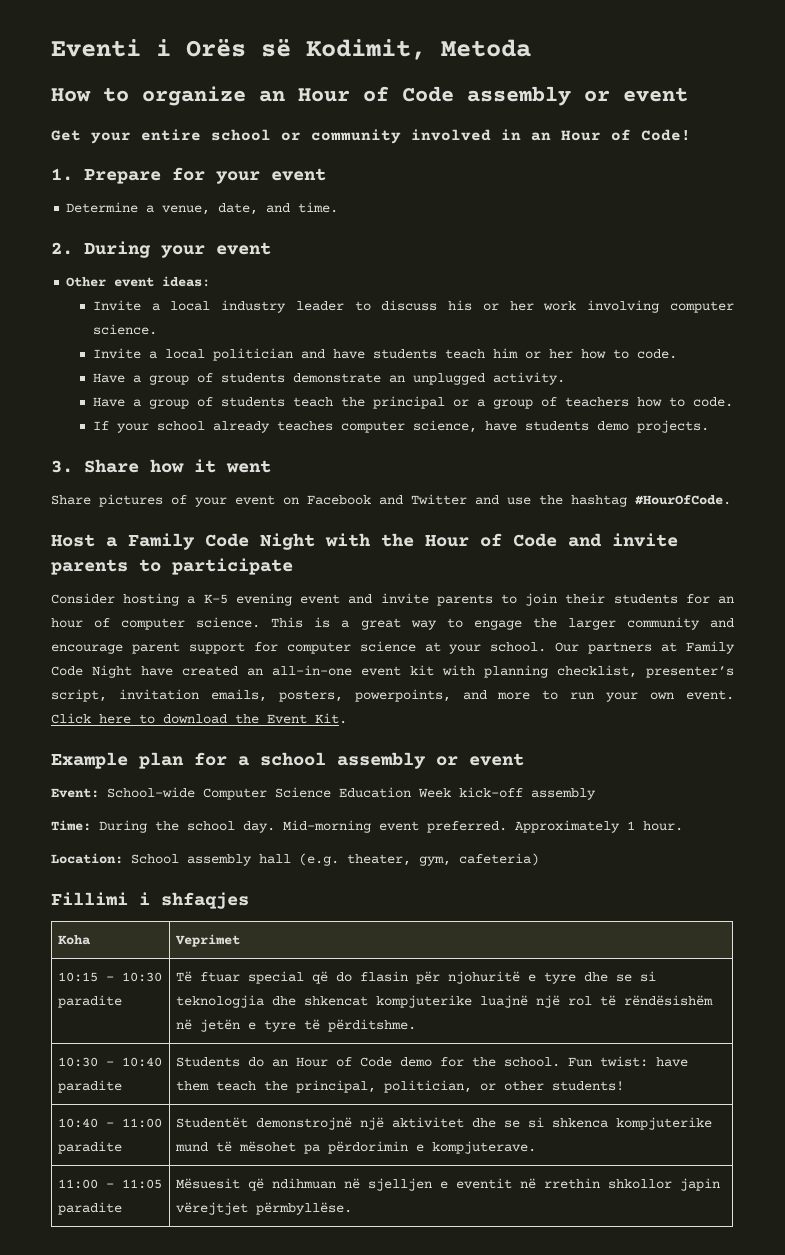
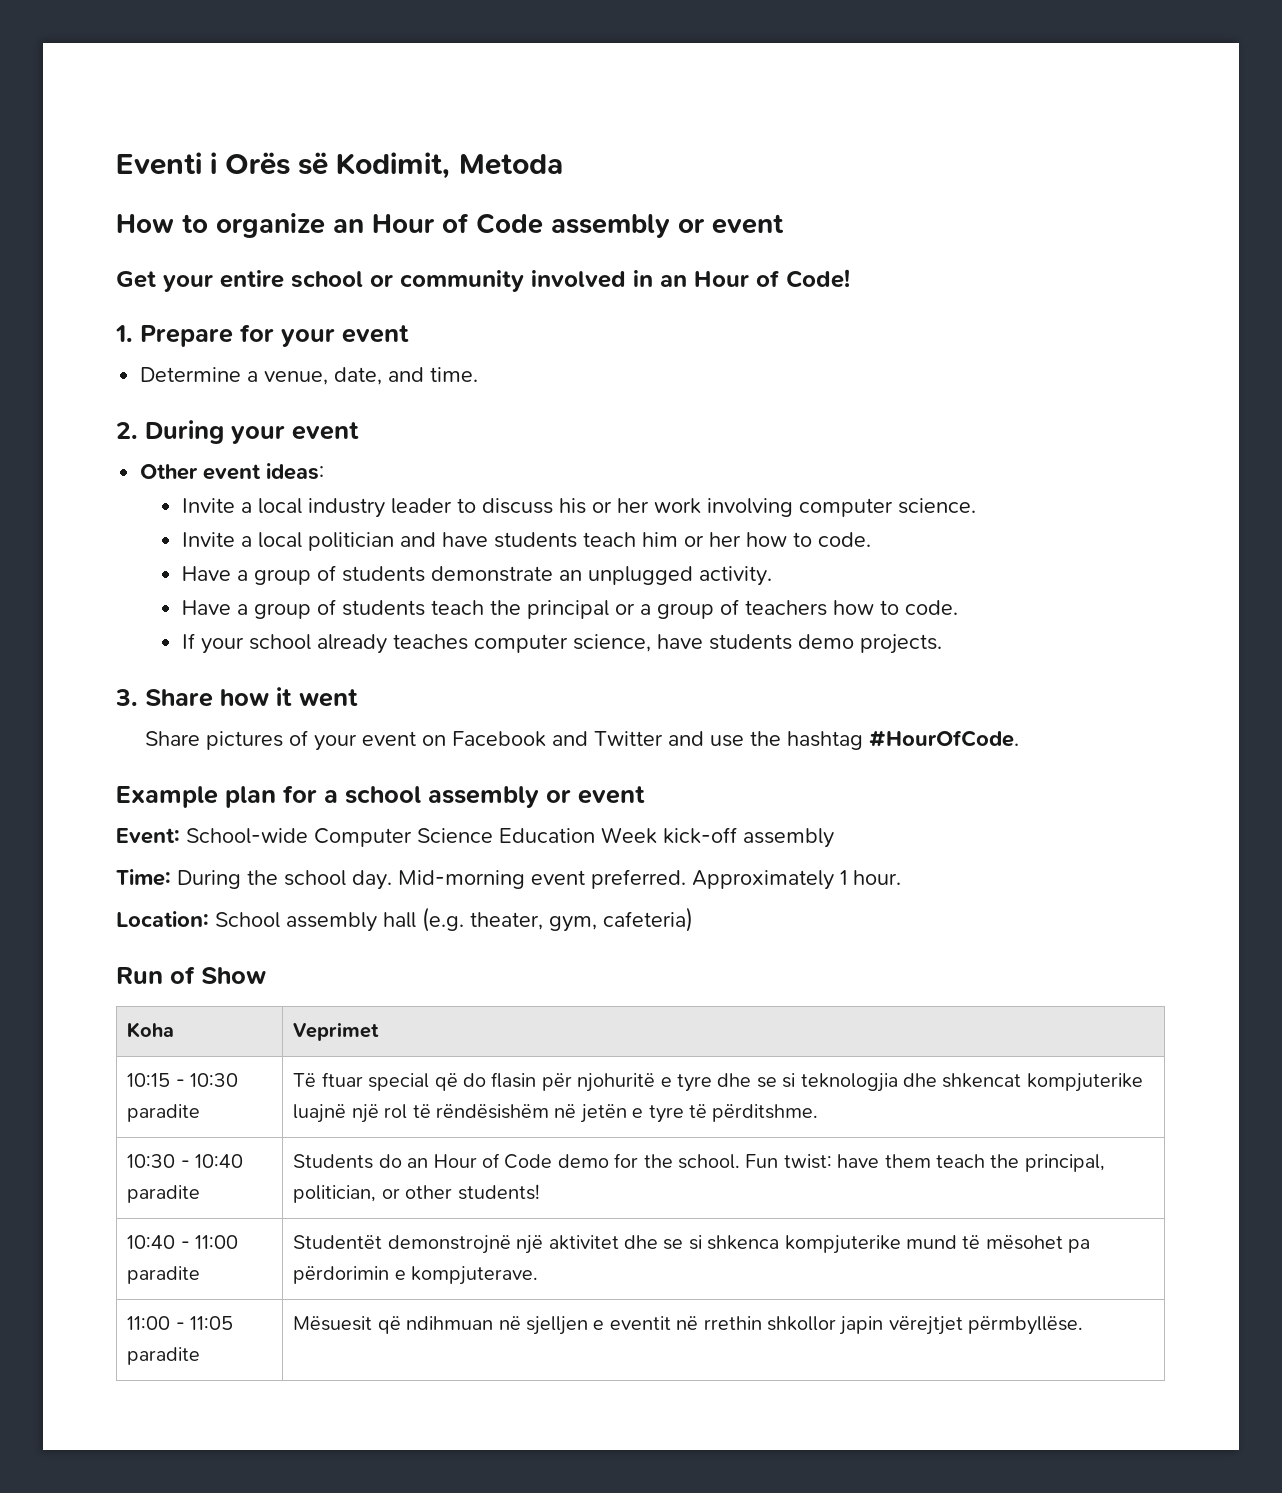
[51,533,678,550] [51,558,293,575] [51,593,734,606] [51,617,734,630] [51,641,735,654] [51,665,734,678] [51,689,734,702] [51,713,347,724] // Host a Family Code Night with the Hour of Code and invite parents to participate // Consider hosting a K-5 evening event and invite parents to join their students for an hour of computer science. This is a great way to engage the larger community and encourage parent support for computer science at your school. Our partners at Family Code Night have created an all-in-one event kit with planning checklist, presenter’s script, invitation emails, posters, powerpoints, and more to run your own event. Click here to download the Event Kit. -> (1019, 738) none
[51,892,249,909] Fillimi i shfaqjes -> [116,966,266,984] Run of Show

